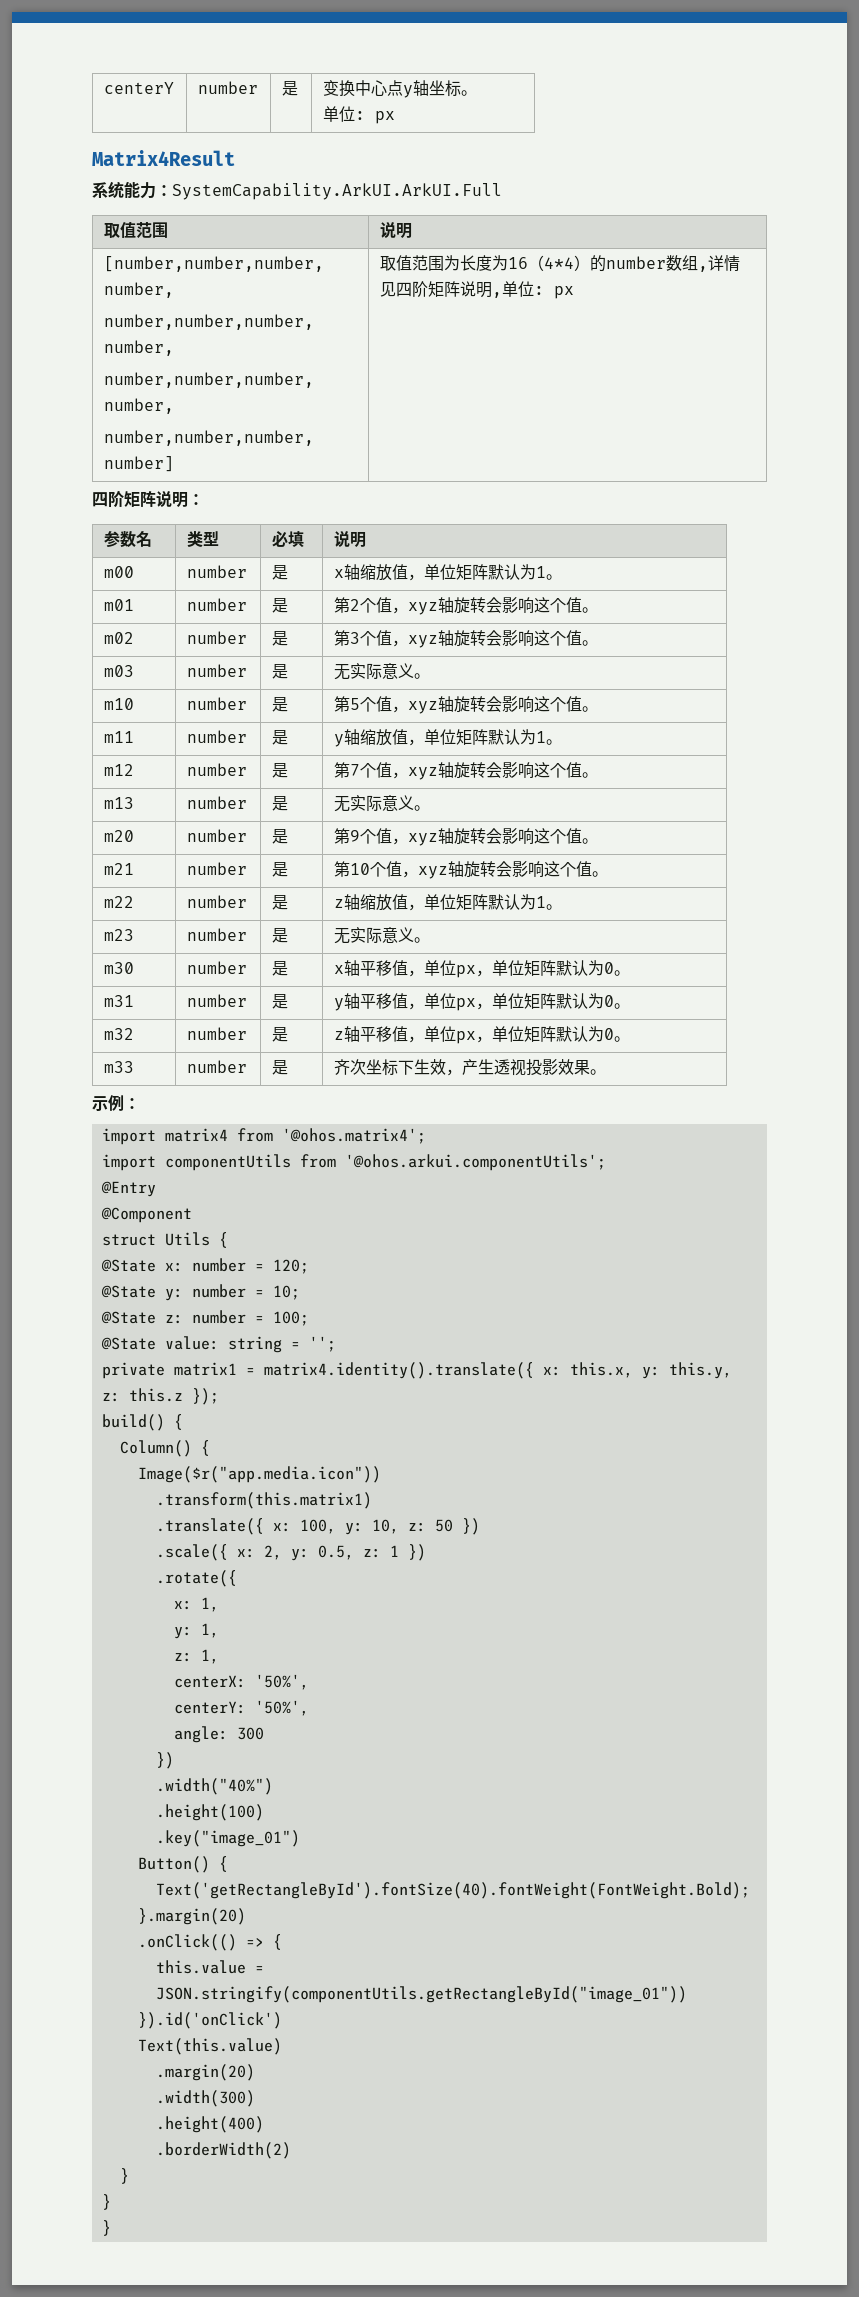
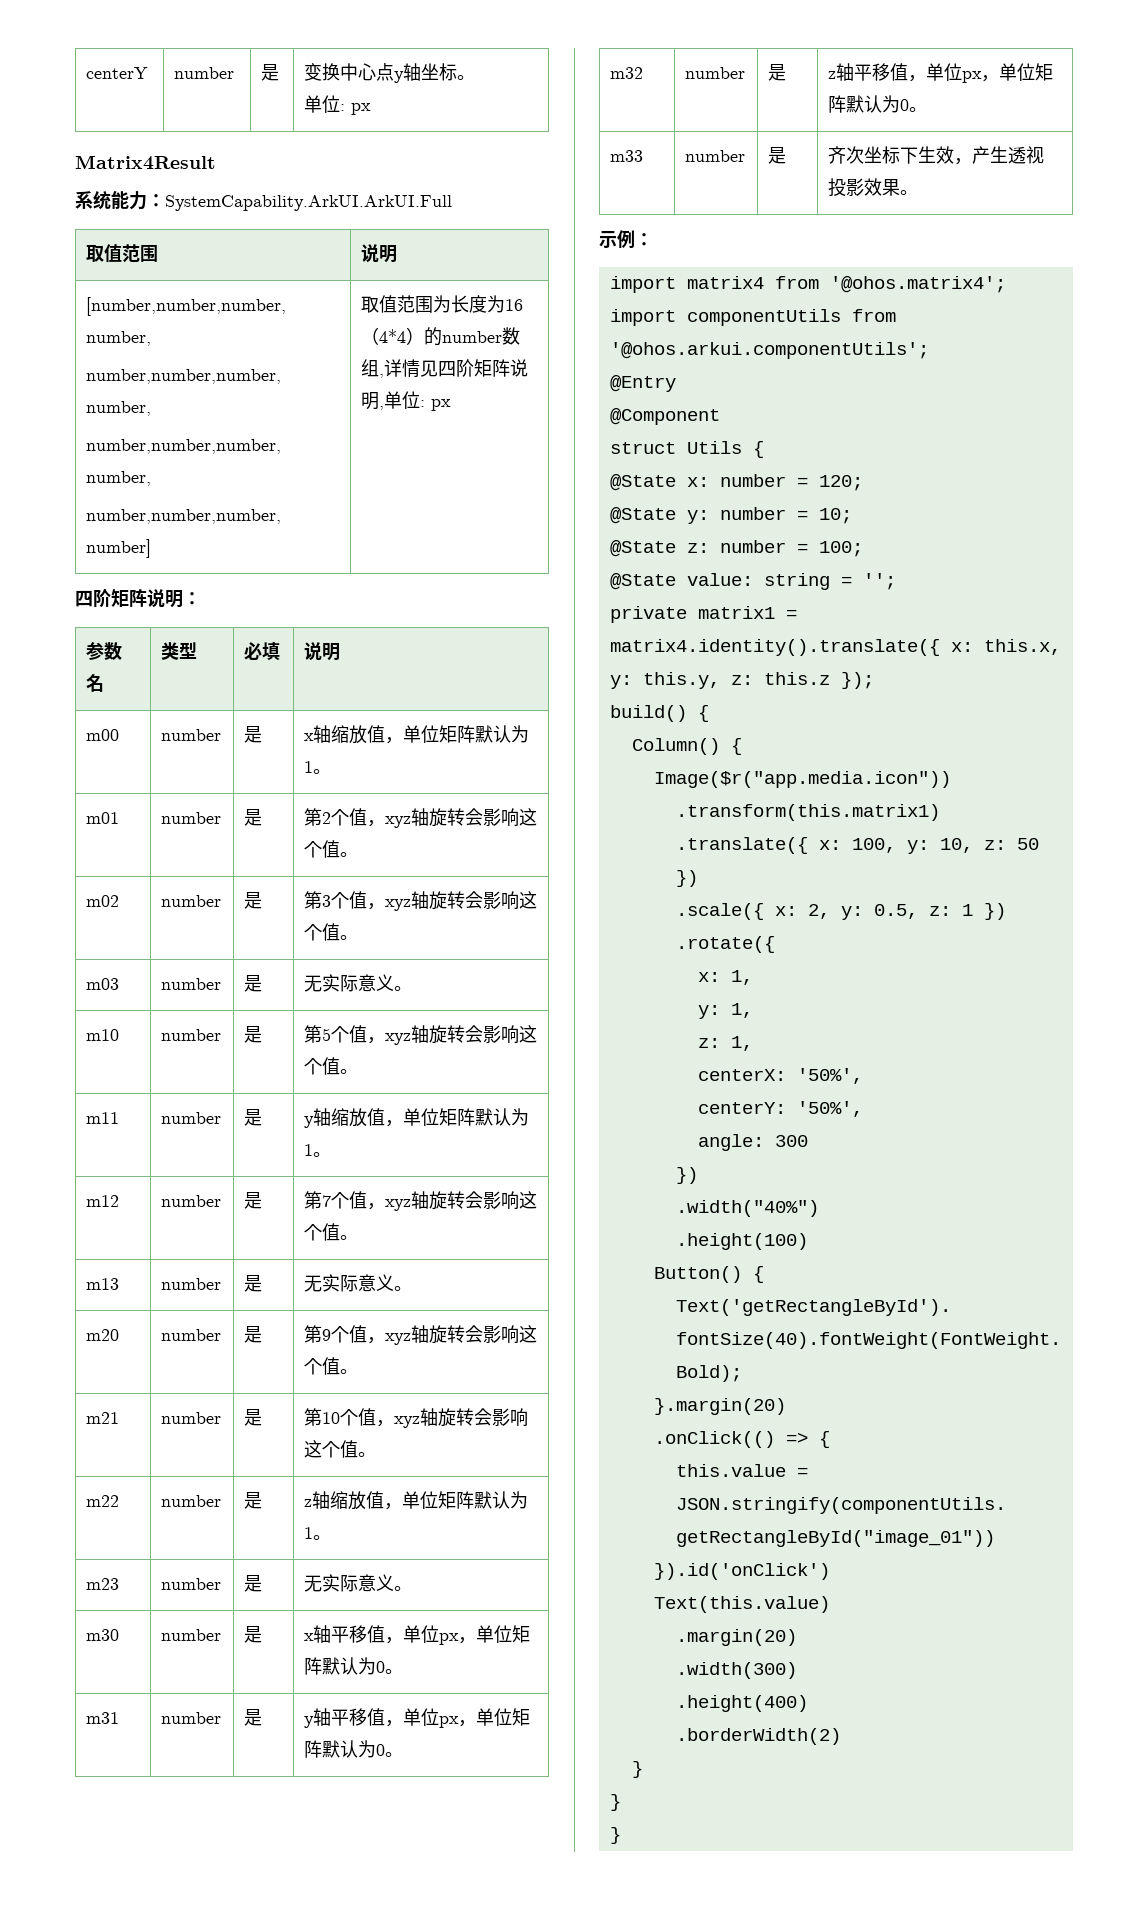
[155,1830,300,1847] // .key("image_01") -> (808, 1241) none

